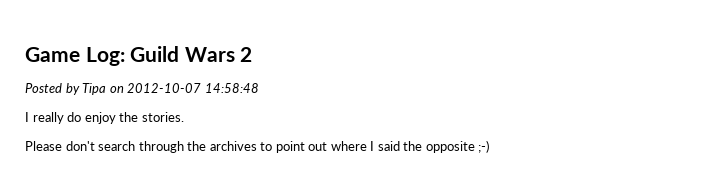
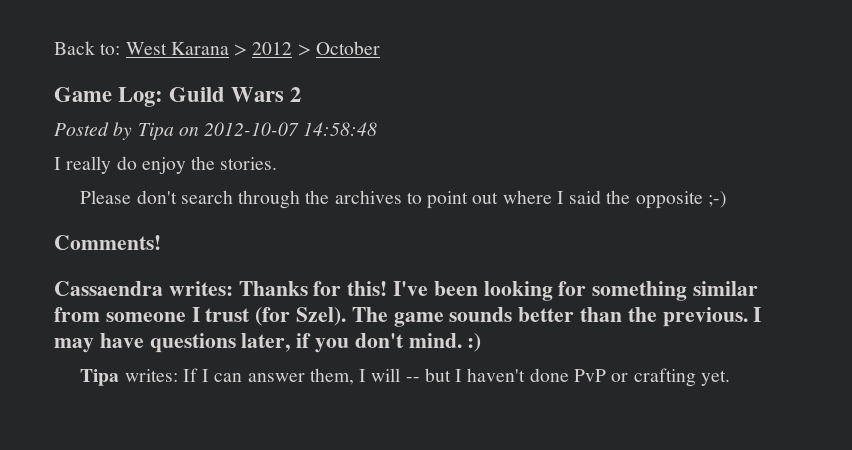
(25, 54) none -> [54,41,380,56] Back to: West Karana > 2012 > October //
(490, 146) none -> [54,235,161,250] [54,281,759,301] [54,307,762,327] [54,333,482,353] [80,368,730,387] // Comments! // Cassaendra writes: Thanks for this! I've been looking for something similar from someone I trust (for Szel). The game sounds better than the previous. I may have questions later, if you don't mind. :) // Tipa writes: If I can answer them, I will -- but I haven't done PvP or crafting yet.

